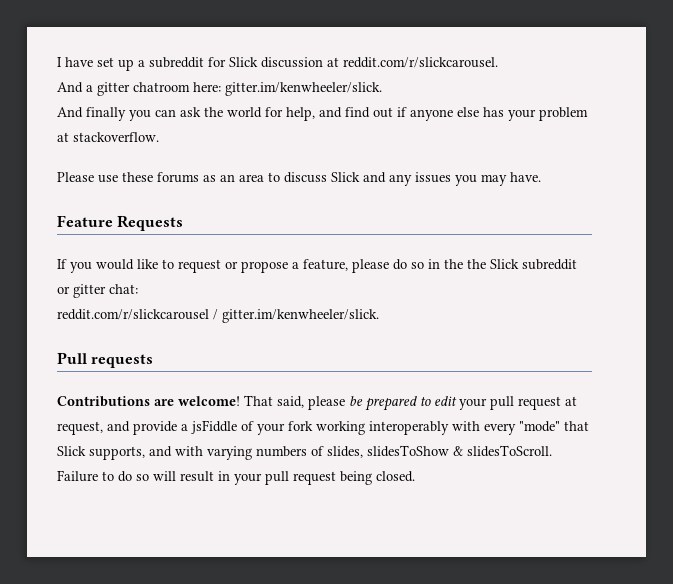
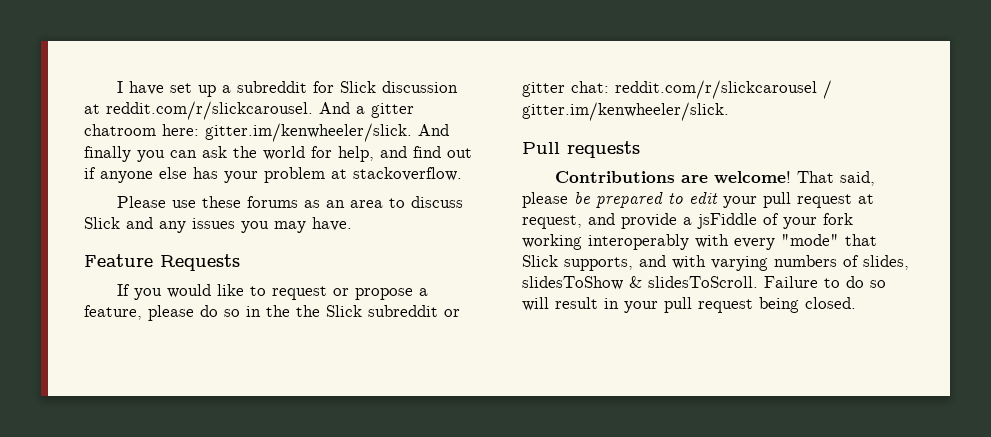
(498, 62) // -> (313, 110) none
(382, 89) // -> (412, 132) none
(138, 289) // -> (609, 87) none

